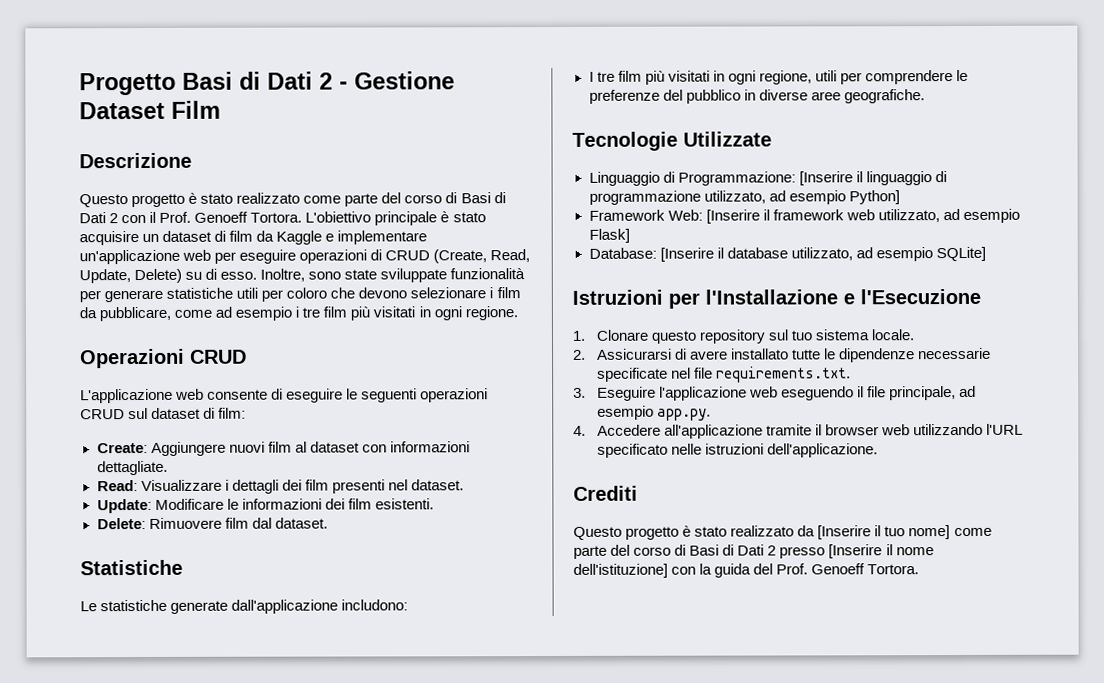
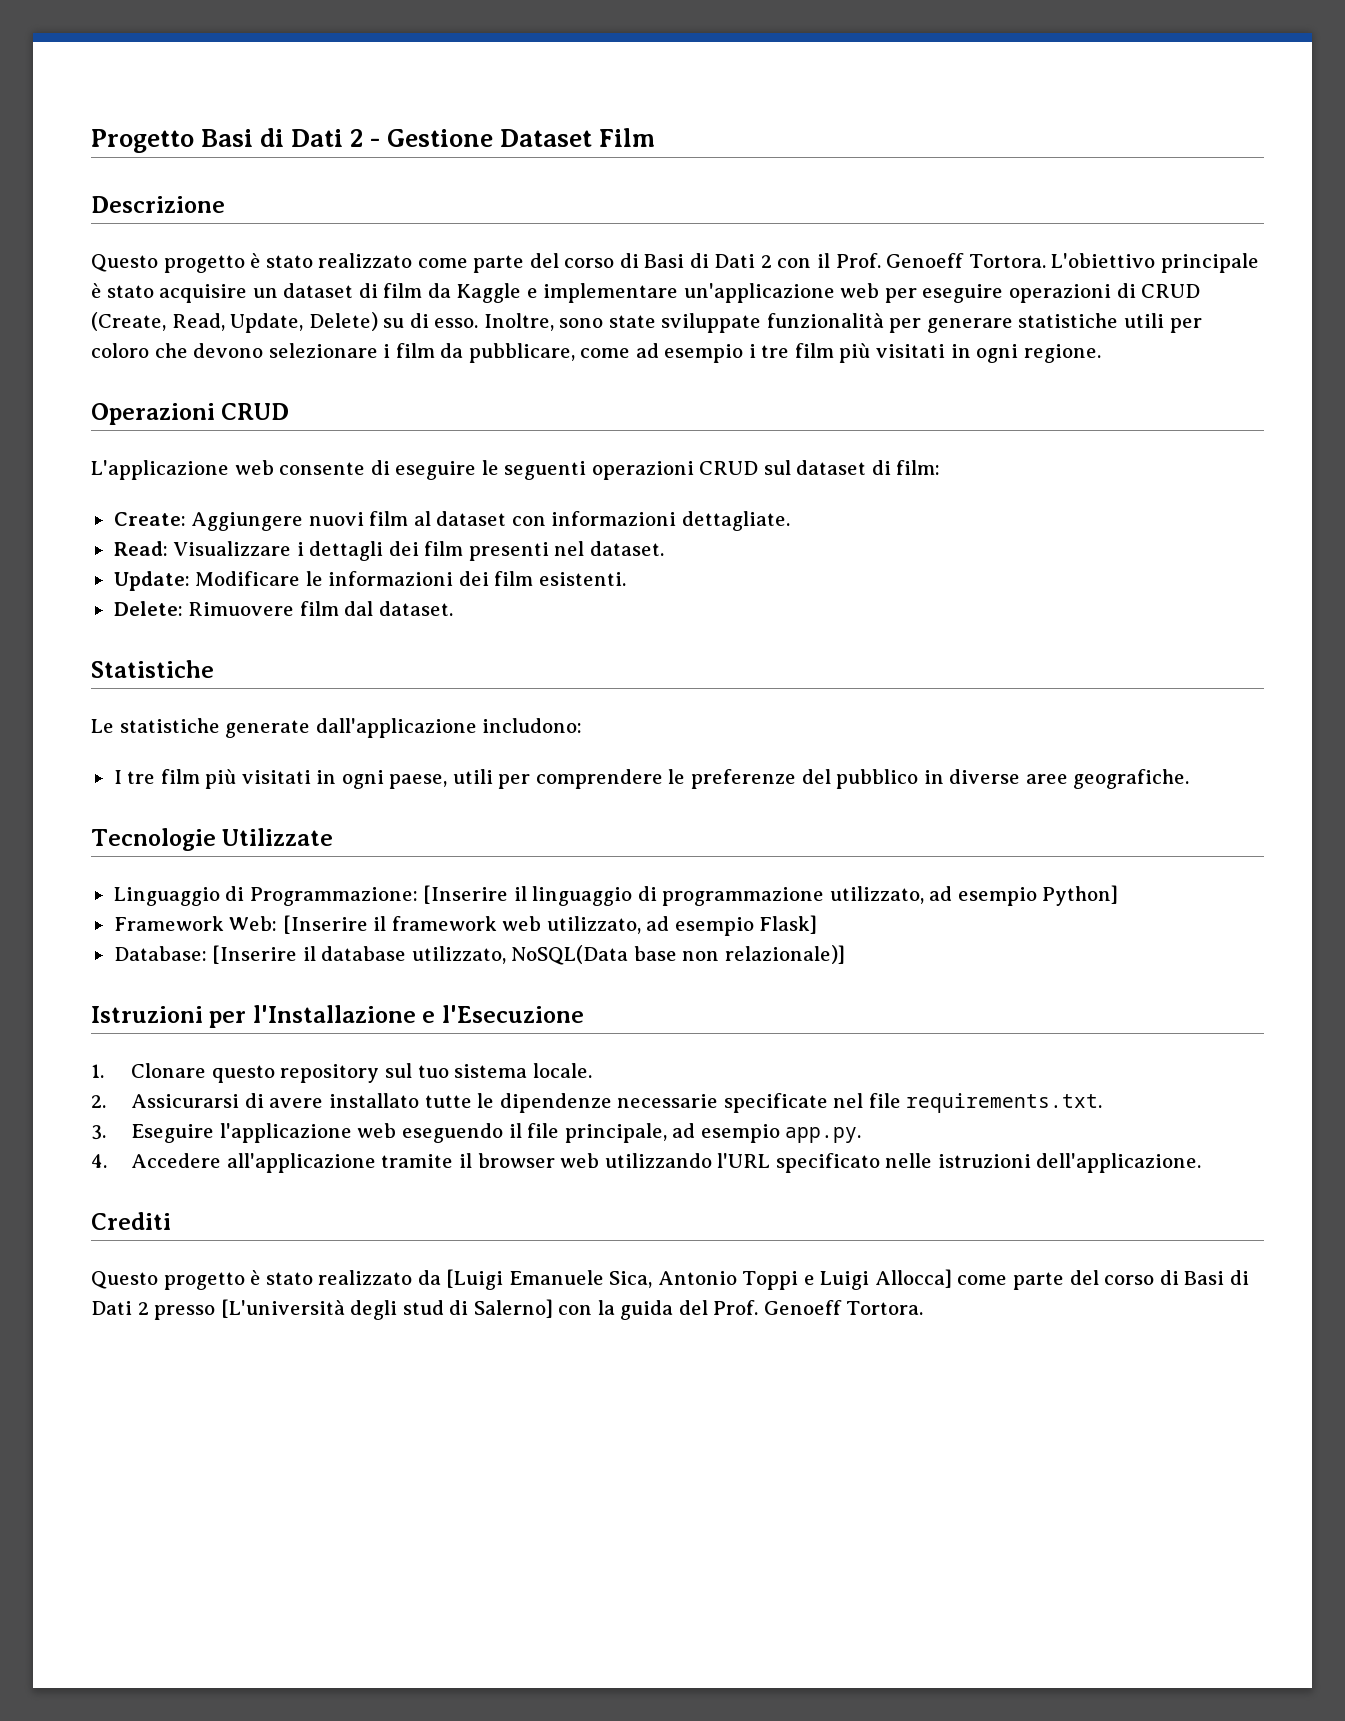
[758,70,812,85] regione, -> [389,774,448,789] paese,
[855,246,986,262] ad esempio SQLite] -> [511,945,845,965] NoSQL(Data base non relazionale)]
[817,525,951,540] [Inserire il tuo nome] -> [446,1269,952,1290] [Luigi Emanuele Sica, Antonio Toppi e Luigi Allocca]
[828,544,934,559] [573,563,668,578] [Inserire il nome dell'istituzione] -> [220,1299,553,1320] [L'università degli stud di Salerno]

